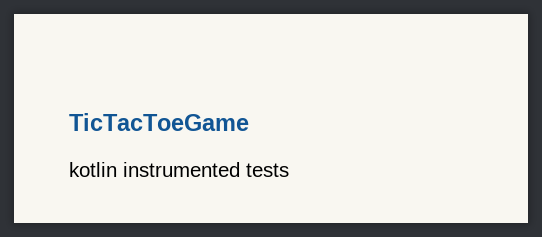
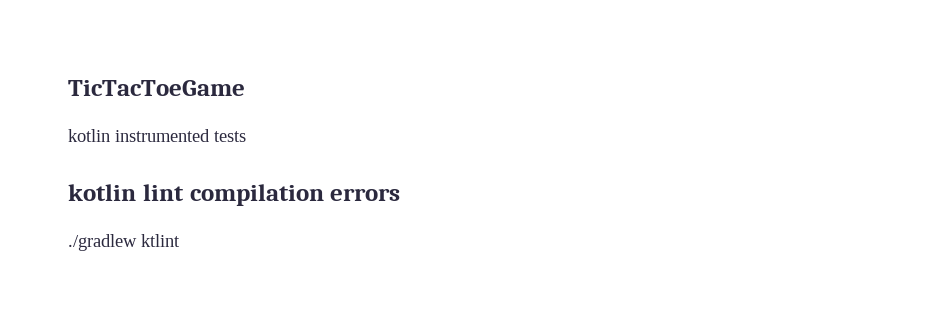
(289, 170) none -> [68,184,401,206] [68,234,180,251] // kotlin lint compilation errors // ./gradlew ktlint

